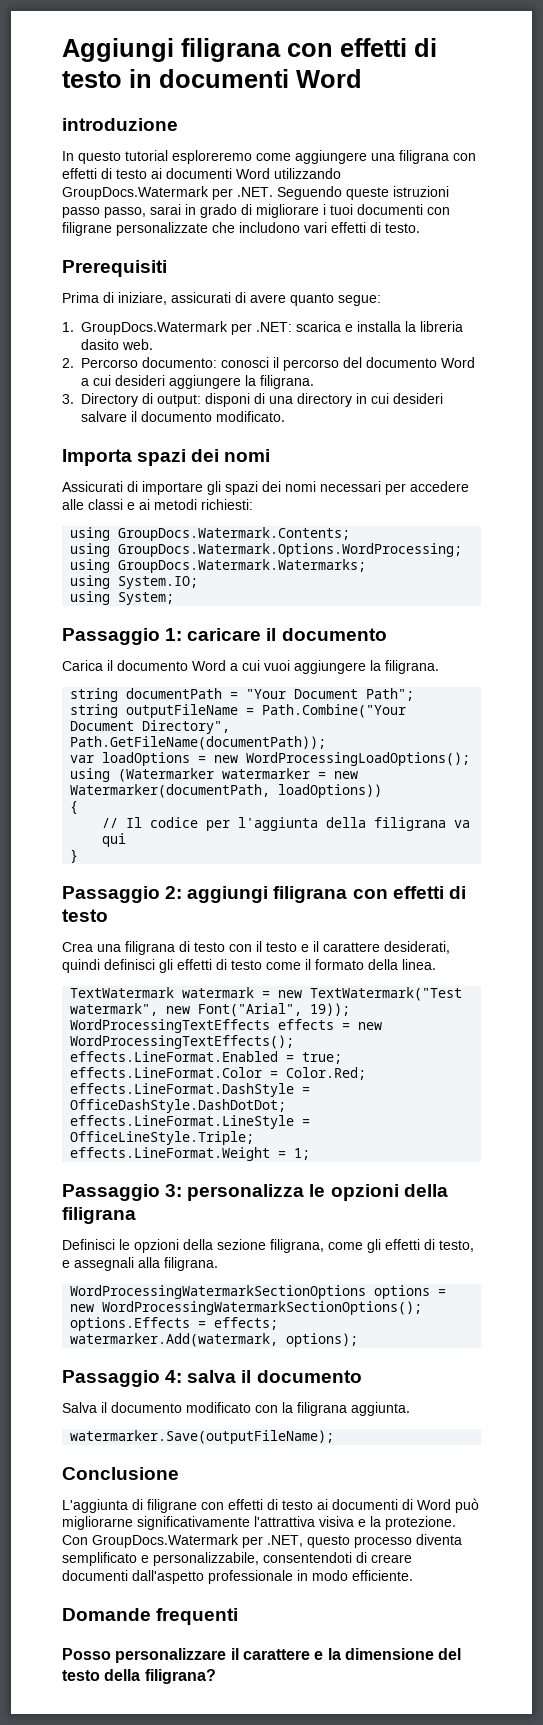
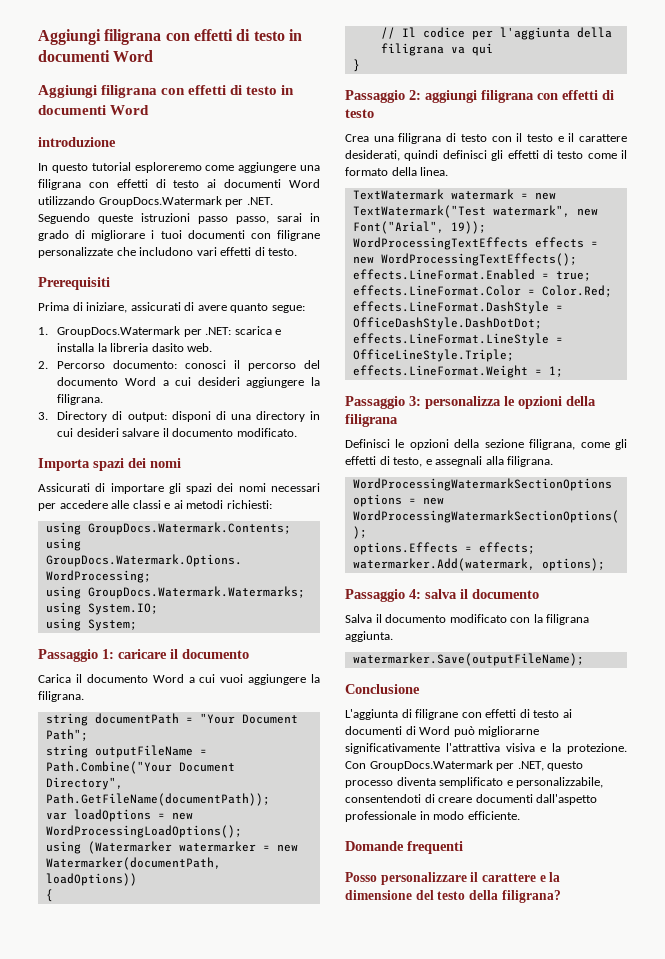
[62,38,437,62] [62,69,362,88] Aggiungi filigrana con effetti di testo in documenti Word -> [38,29,302,45] [38,50,154,62] [38,85,295,98] [38,105,150,115] Aggiungi filigrana con effetti di testo in documenti Word // Aggiungi filigrana con effetti di testo in documenti Word

